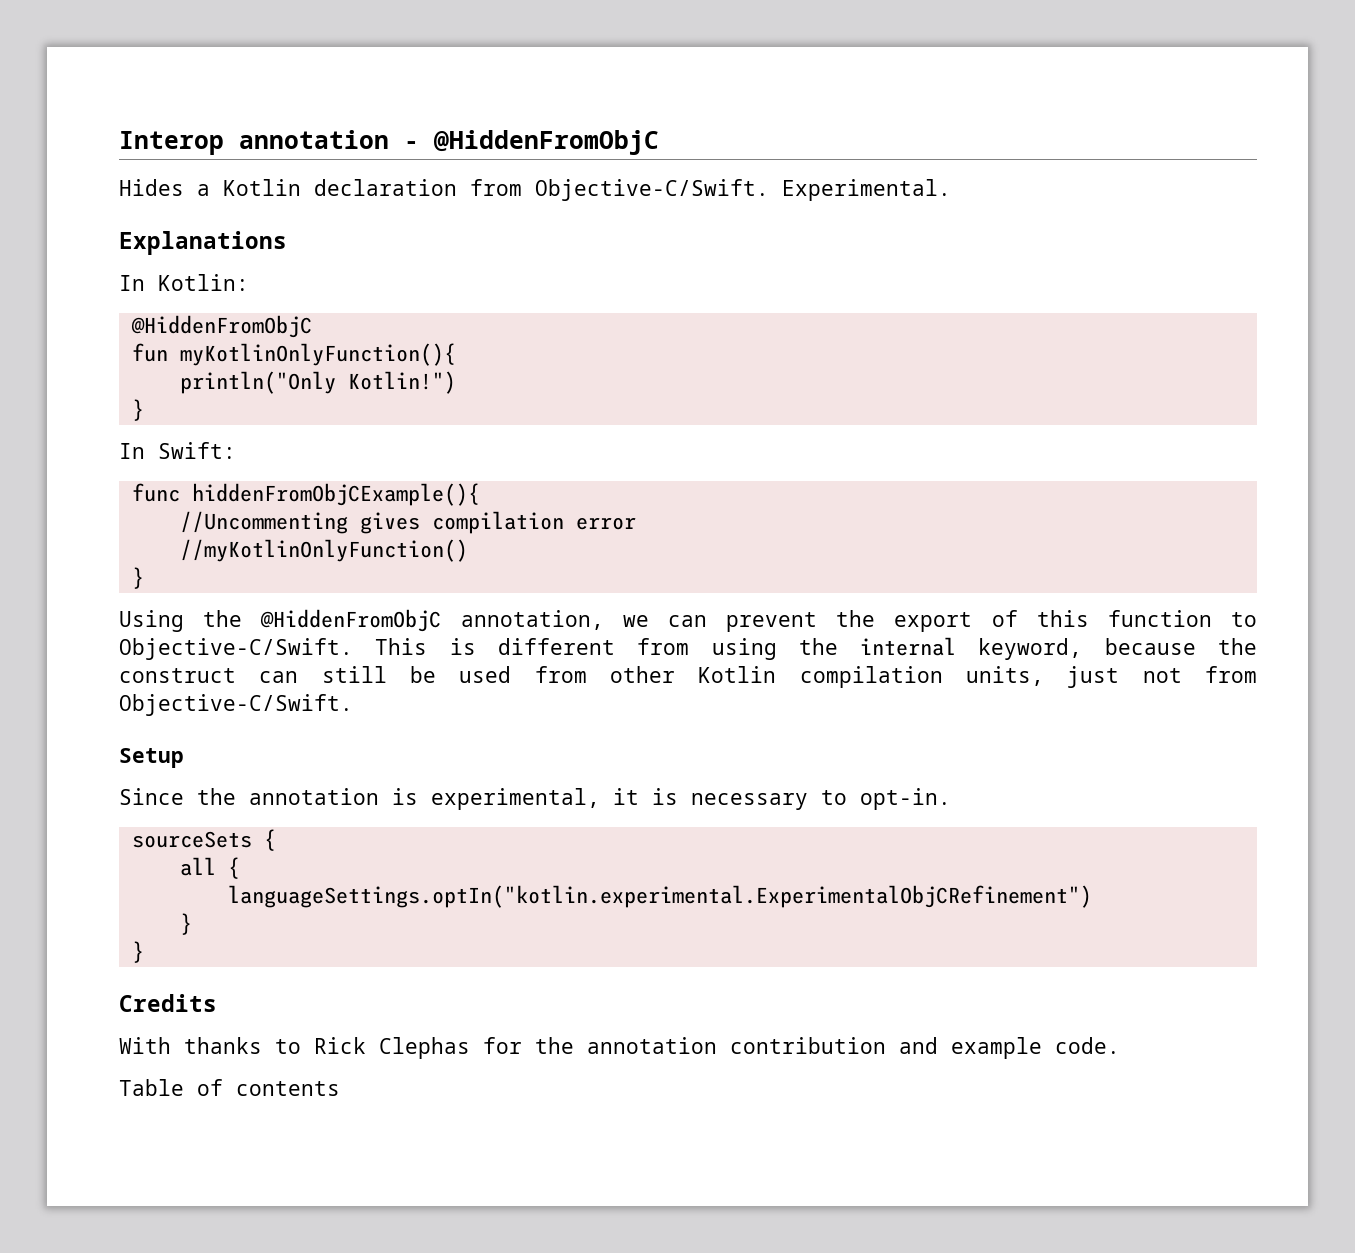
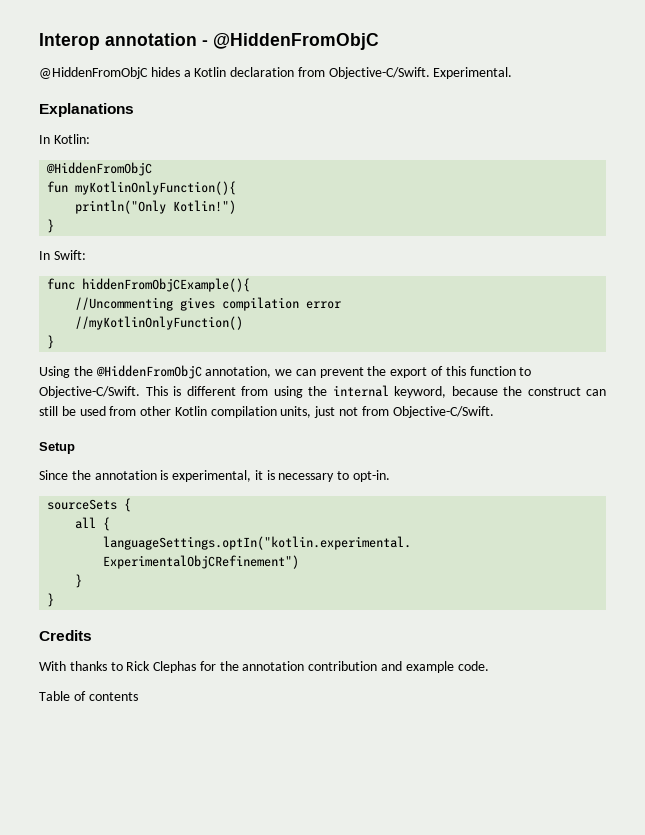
[119,179,184,196] Hides -> [39,67,180,79] @HiddenFromObjC hides

